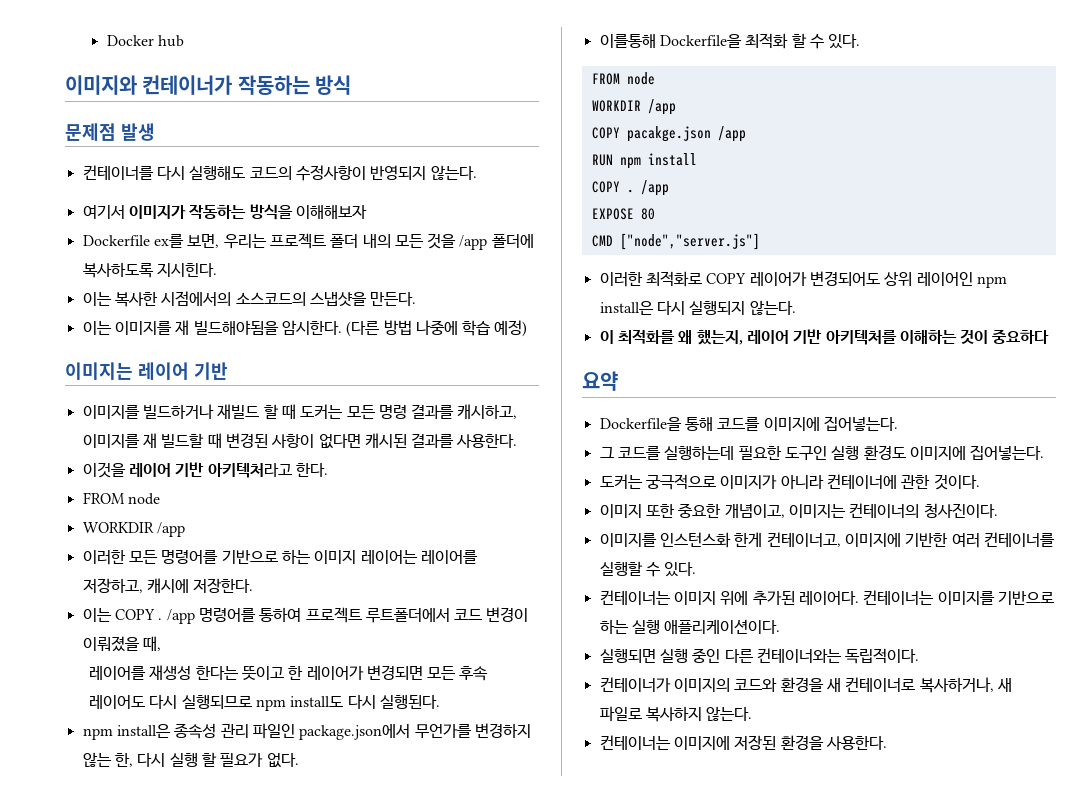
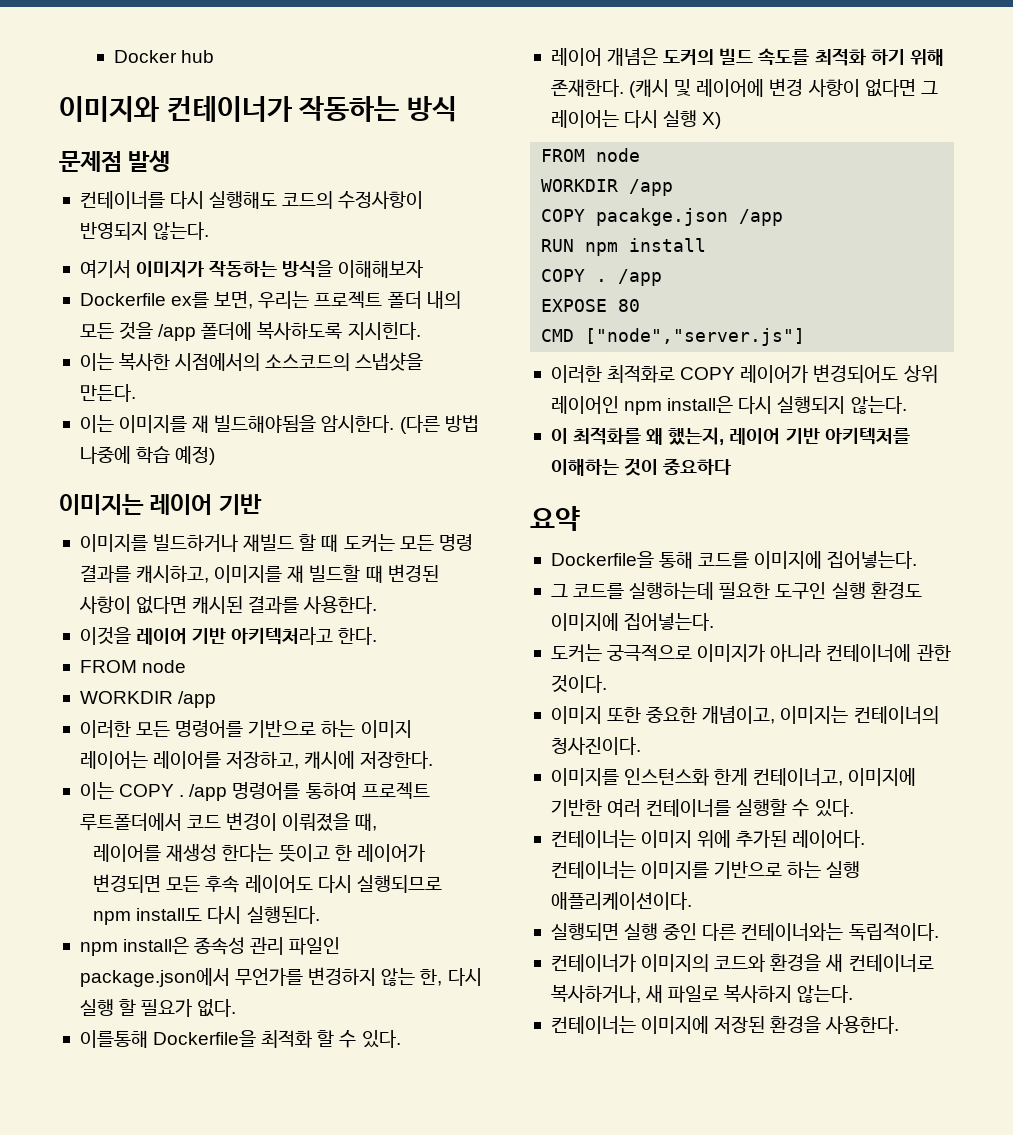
(861, 41) none -> [550,48,944,66] [550,78,938,98] [550,110,722,129] // 레이어 개념은 도커의 빌드 속도를 최적화 하기 위해 존재한다. (캐시 및 레이어에 변경 사항이 없다면 그 레이어는 다시 실행 X)

